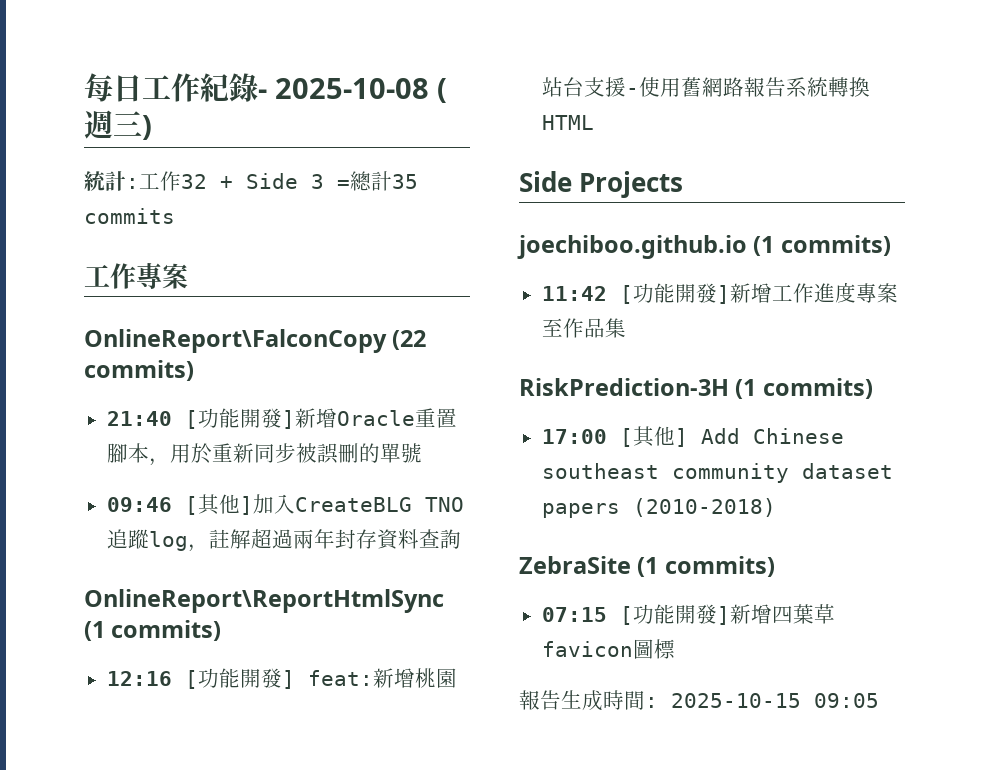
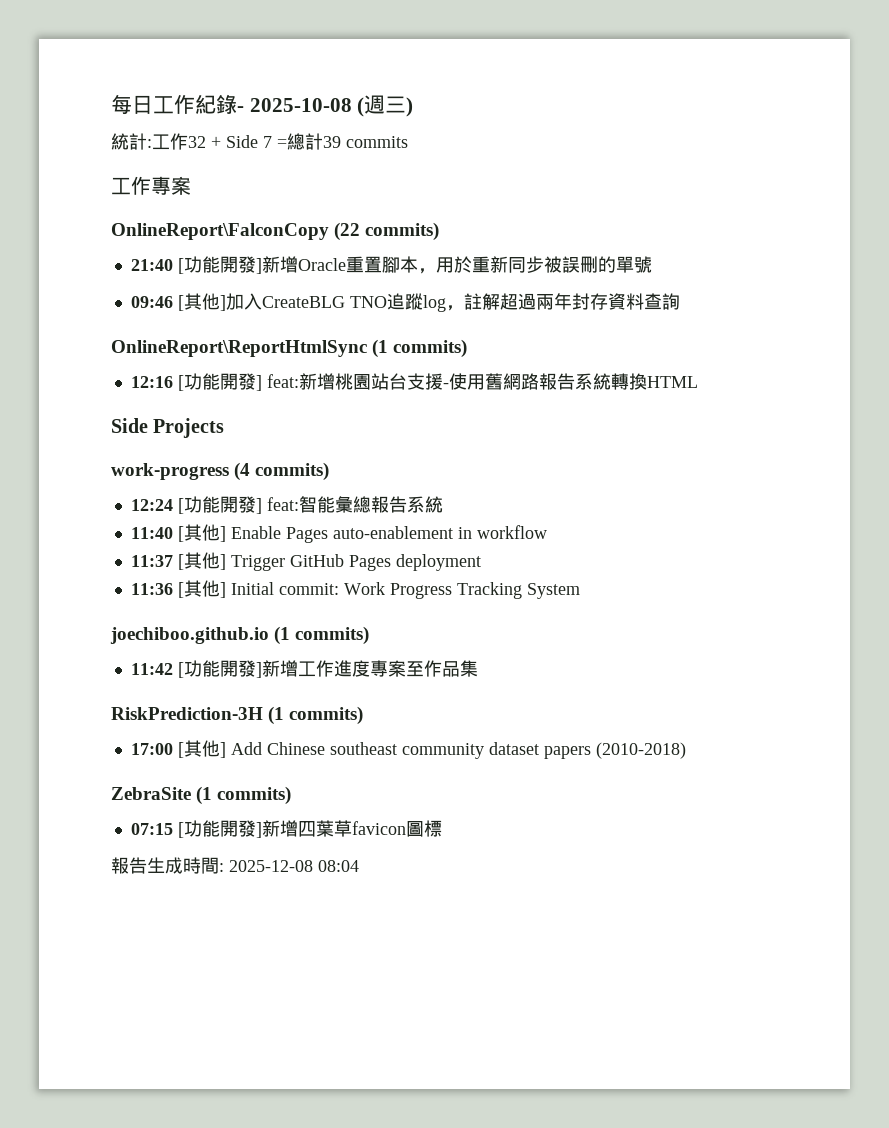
[311,174,324,189] 3 -> [263,136,272,148] 7
[392,174,418,189] 35 -> [323,136,341,148] 39
(684, 184) none -> [111,462,330,481] [130,496,443,514] [130,524,547,543] [130,552,481,571] [130,580,580,599] // work-progress (4 commits) // 12:24 [功能開發] feat:智能彙總報告系統 // 11:40 [其他] Enable Pages auto-enablement in workflow // 11:37 [其他] Trigger GitHub Pages deployment // 11:36 [其他] Initial commit: Work Progress Tracking System
[671,693,879,708] 2025-10-15 09:05 -> [229,860,359,872] 2025-12-08 08:04

